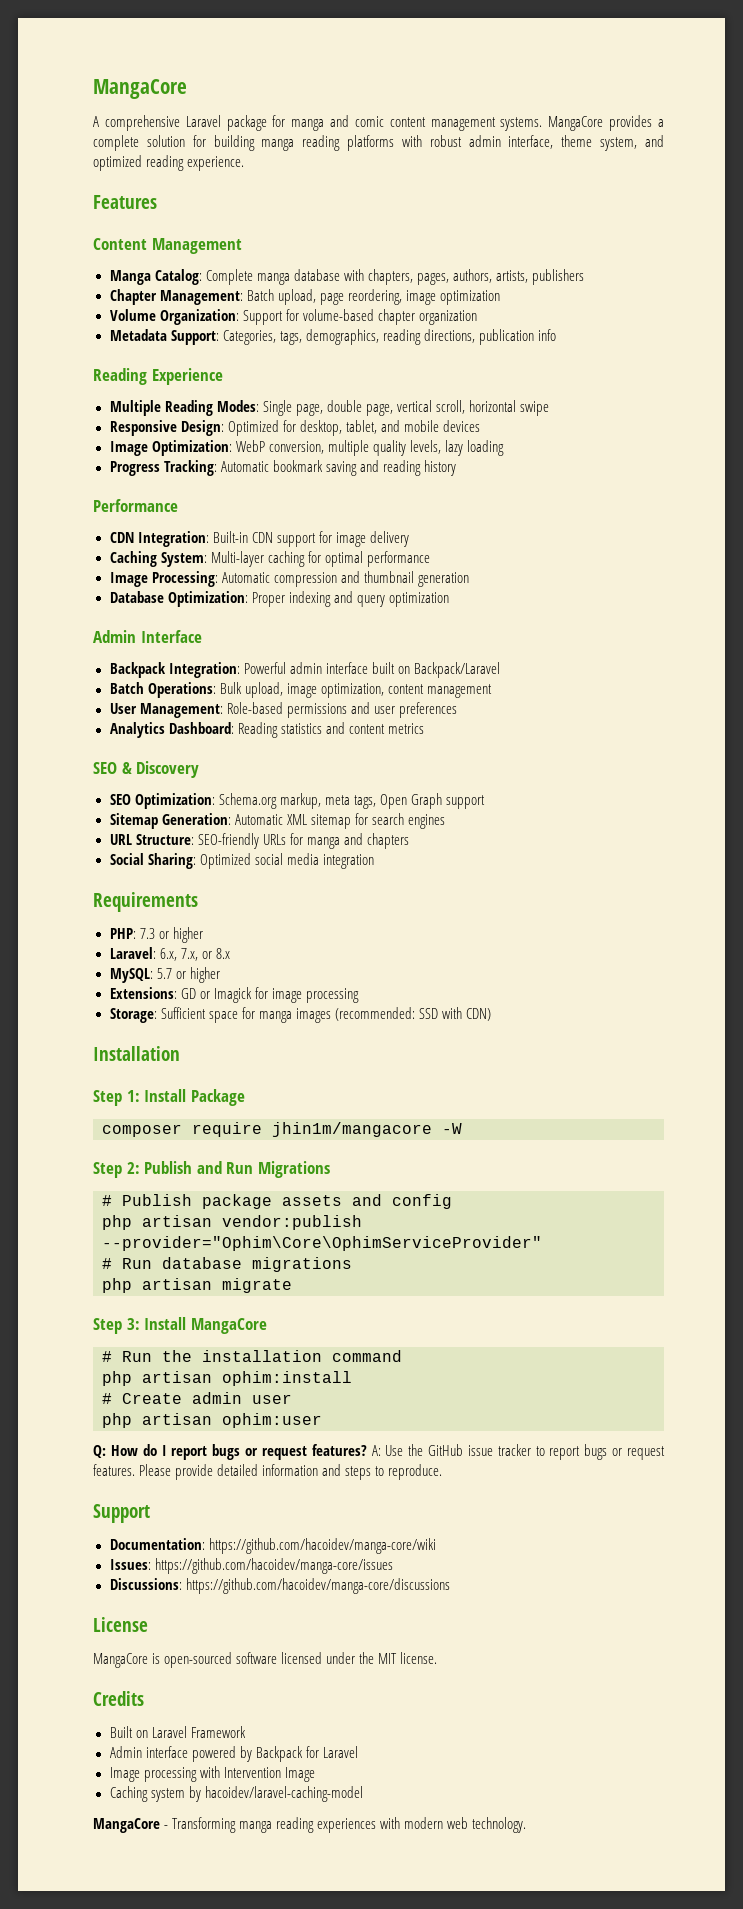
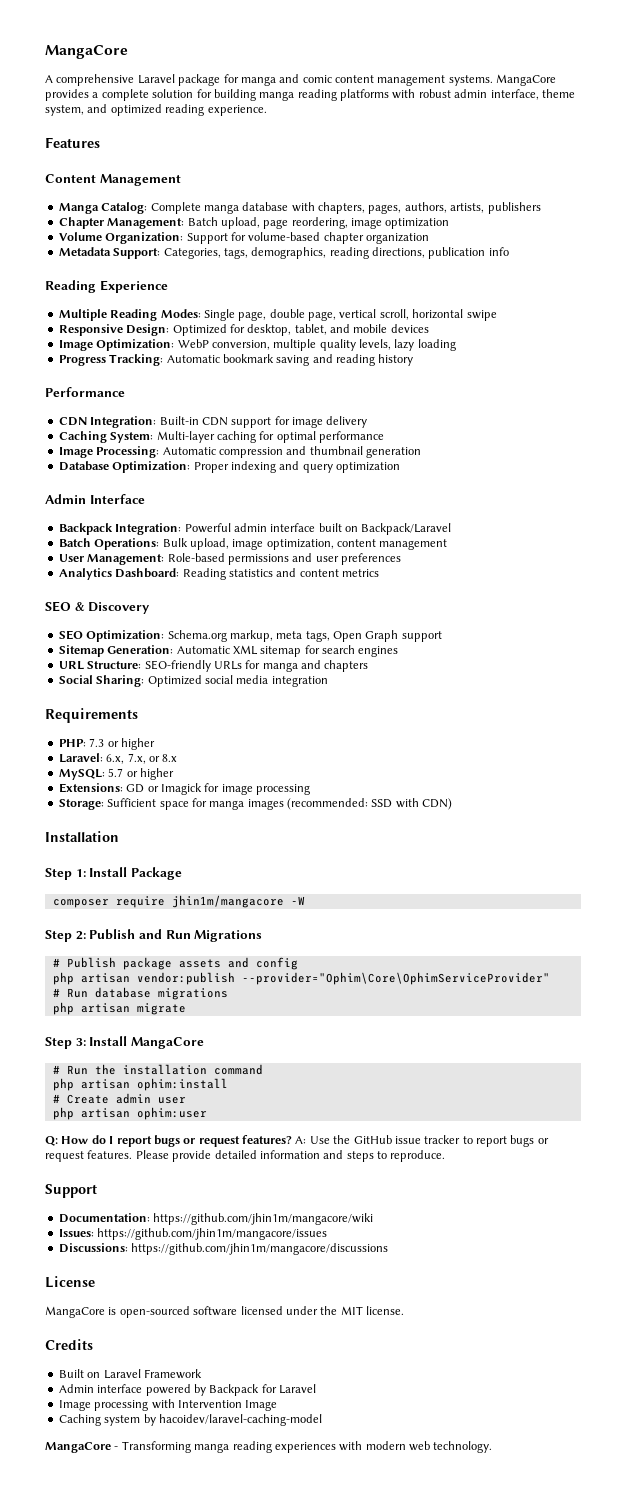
[208,1538,436,1554] https://github.com/hacoidev/manga-core/wiki -> [153,1213,374,1225] https://github.com/jhin1m/mangacore/wiki
[154,1558,393,1574] https://github.com/hacoidev/manga-core/issues -> [97,1228,328,1240] https://github.com/jhin1m/mangacore/issues
[185,1578,450,1594] https://github.com/hacoidev/manga-core/discussions -> [131,1243,389,1255] https://github.com/jhin1m/mangacore/discussions

